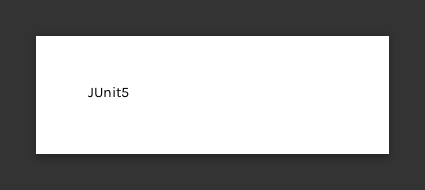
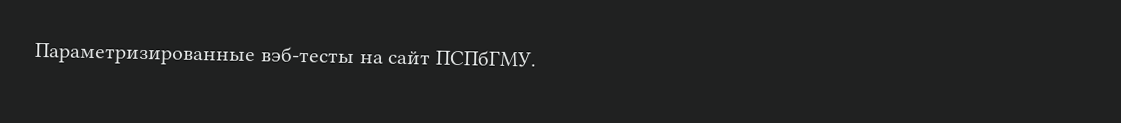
[88,87,129,98] JUnit5 -> [34,42,538,68] Параметризированные вэб-тесты на сайт ПСПбГМУ.

